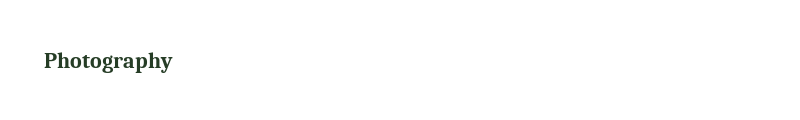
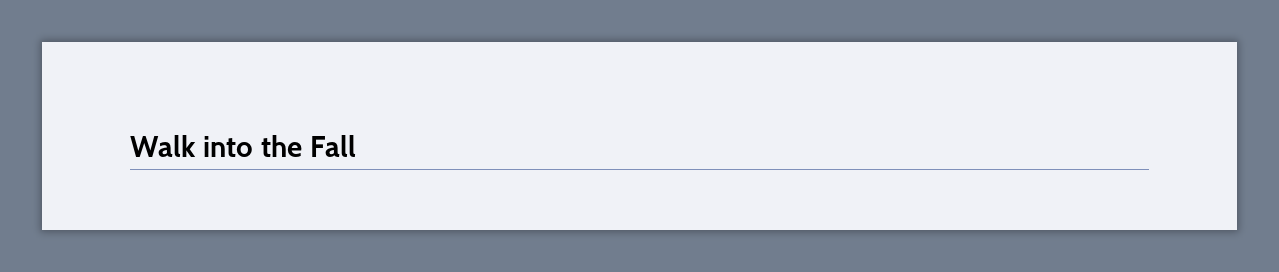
[44,52,173,73] Photography -> [130,135,356,157] Walk into the Fall

